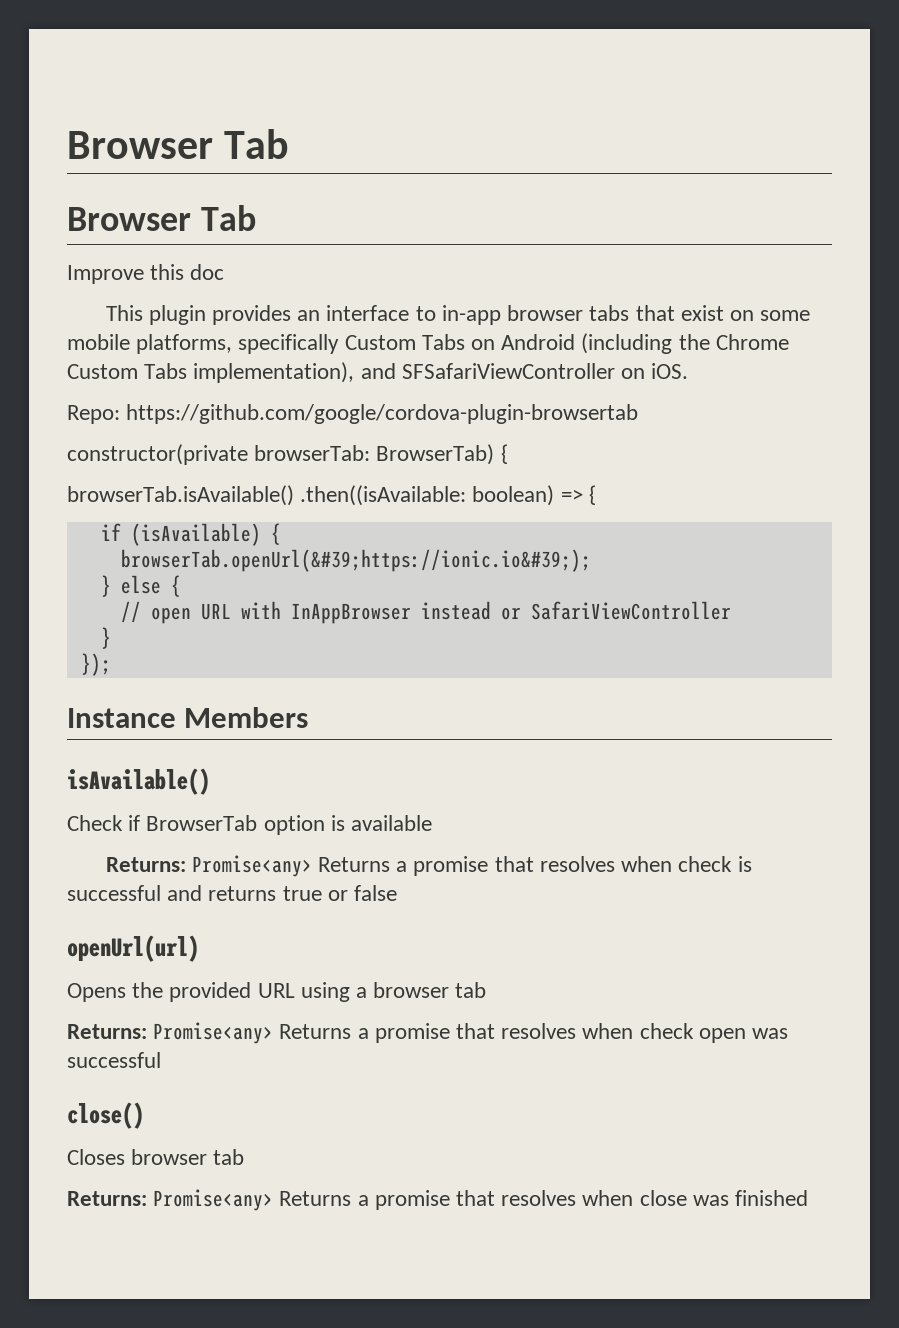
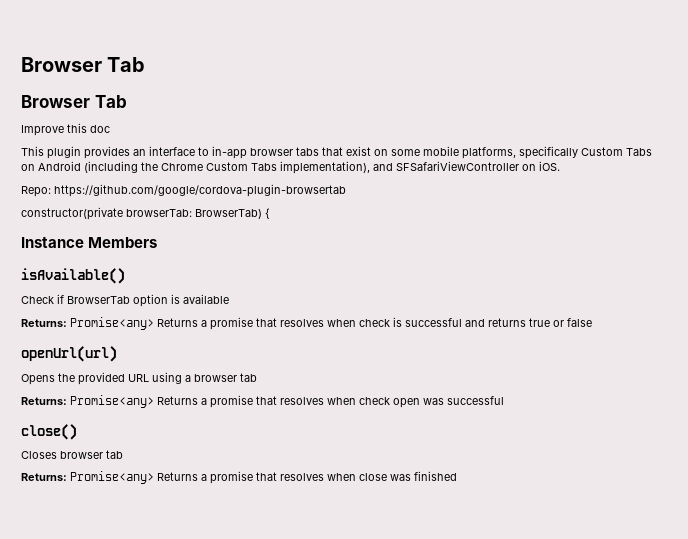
[67,485,596,506] [100,523,281,546] [120,549,591,572] [100,575,181,597] [120,601,731,624] [100,627,111,649] [80,653,111,676] // browserTab.isAvailable() .then((isAvailable: boolean) => { // if (isAvailable) { // browserTab.openUrl(&#39;https://ionic.io&#39;); // } else { // // open URL with InAppBrowser instead or SafariViewController // } // }); -> (270, 213) none

